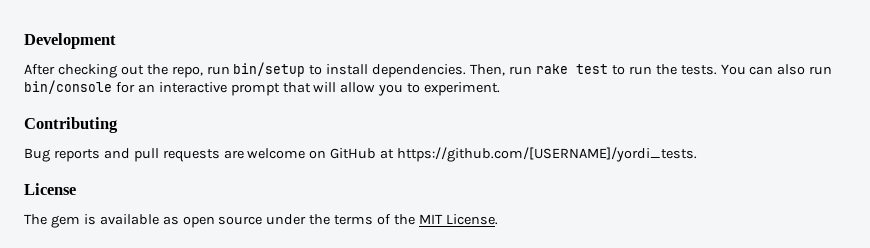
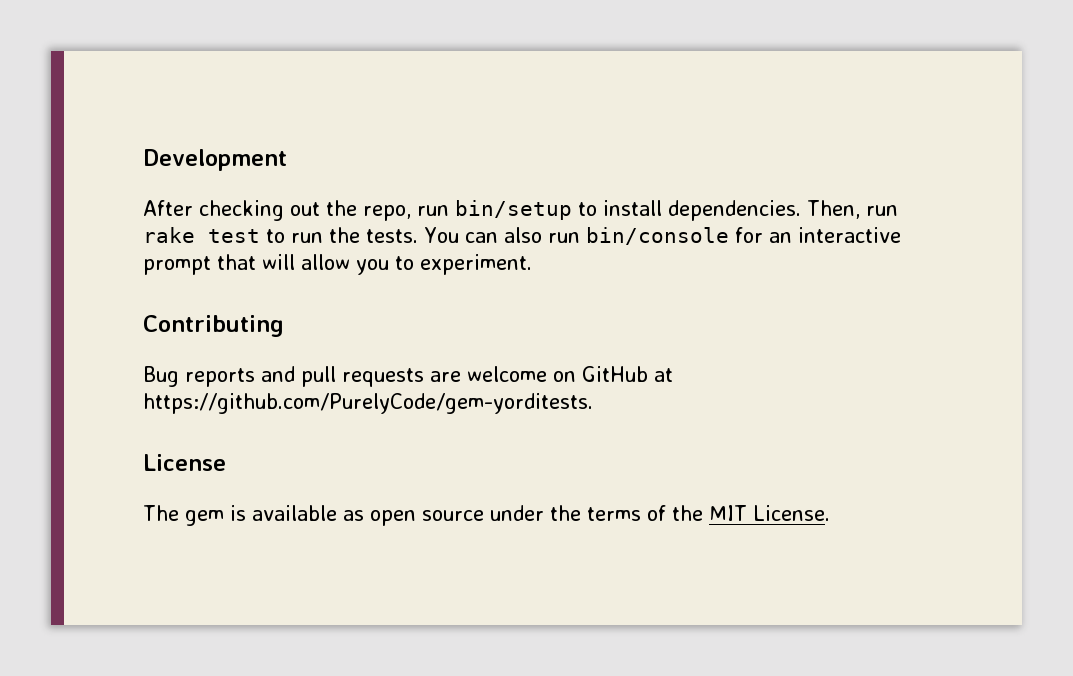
[397,147,698,162] https://github.com/[USERNAME]/yordi_tests. -> [143,393,593,414] https://github.com/PurelyCode/gem-yorditests.

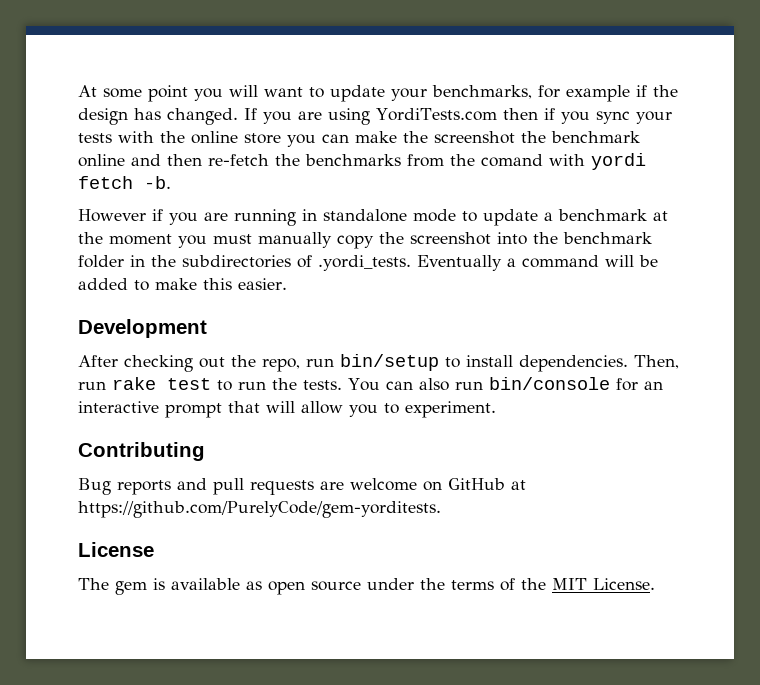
(143, 160) none -> [78,85,678,102] [78,108,672,125] [78,131,640,147] [78,153,646,170] [78,176,171,189] [78,209,668,226] [78,232,652,249] [78,255,658,271] [78,278,287,291] At some point you will want to update your benchmarks, for example if the design has changed. If you are using YordiTests.com then if you sync your tests with the online store you can make the screenshot the benchmark online and then re-fetch the benchmarks from the comand with yordi fetch -b. // However if you are running in standalone mode to update a benchmark at the moment you must manually copy the screenshot into the benchmark folder in the subdirectories of .yordi_tests. Eventually a command will be added to make this easier. //

